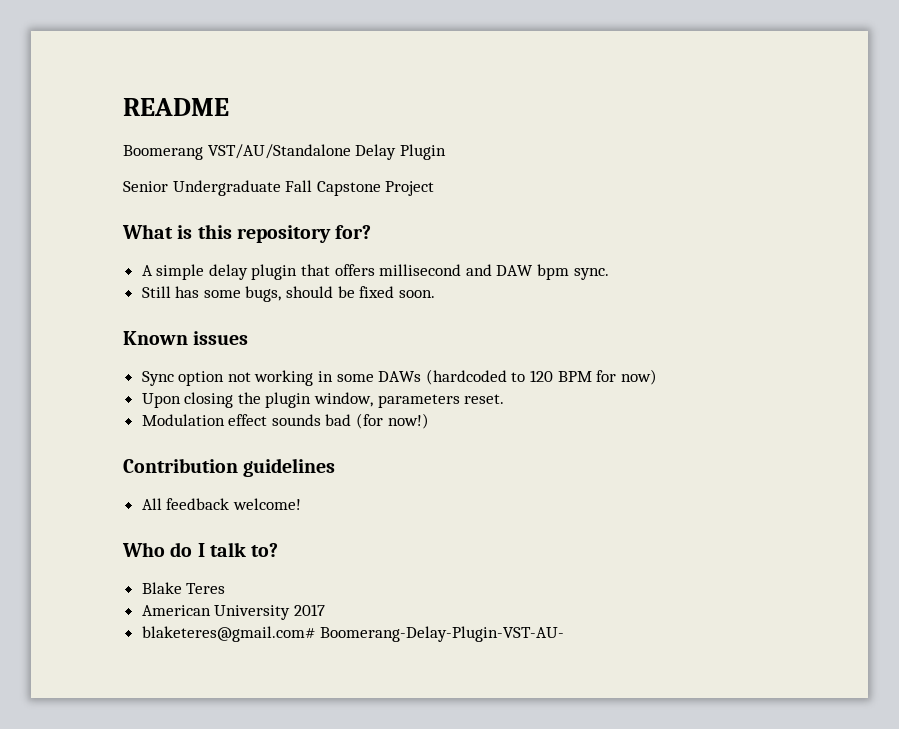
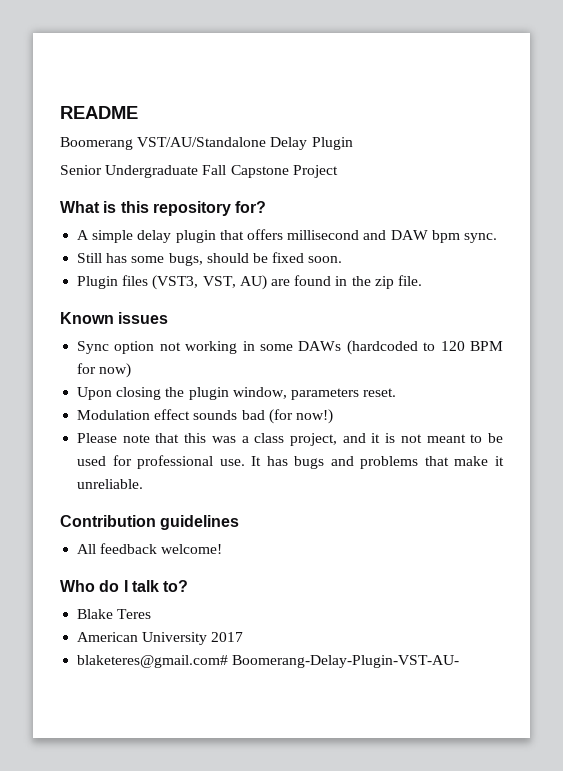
(435, 294) none -> [77,275,422,290] // Plugin files (VST3, VST, AU) are found in the zip file.
(429, 421) none -> [77,433,503,446] [77,455,505,469] [77,479,144,489] // Please note that this was a class project, and it is not meant to be used for professional use. It has bugs and problems that make it unreliable.

